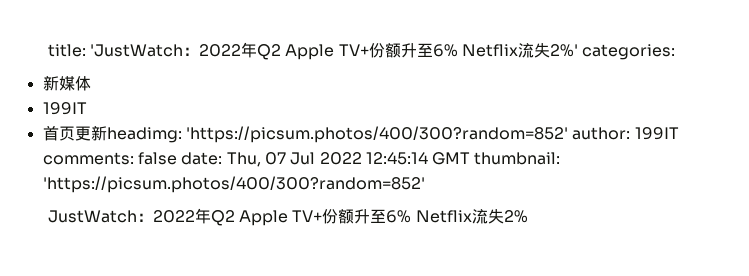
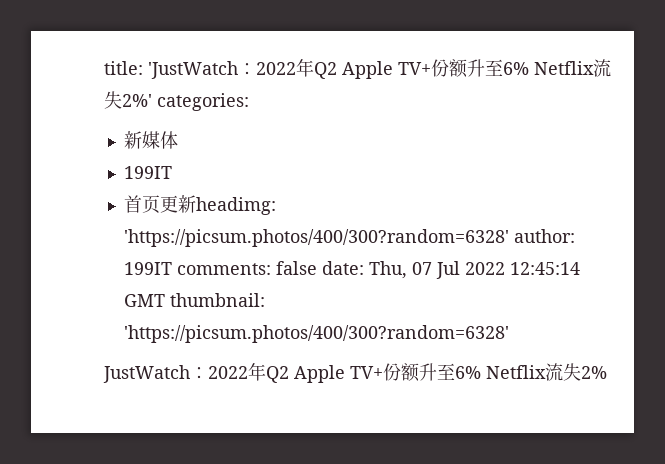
[185,126,568,143] 'https://picsum.photos/400/300?random=852' -> [123,229,509,247] 'https://picsum.photos/400/300?random=6328'
[42,176,425,193] 'https://picsum.photos/400/300?random=852' -> [123,325,509,343] 'https://picsum.photos/400/300?random=6328'

